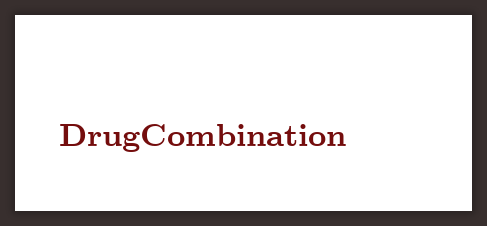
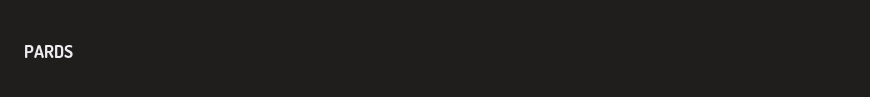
[59,124,346,152] DrugCombination -> [24,45,73,58] PARDS

